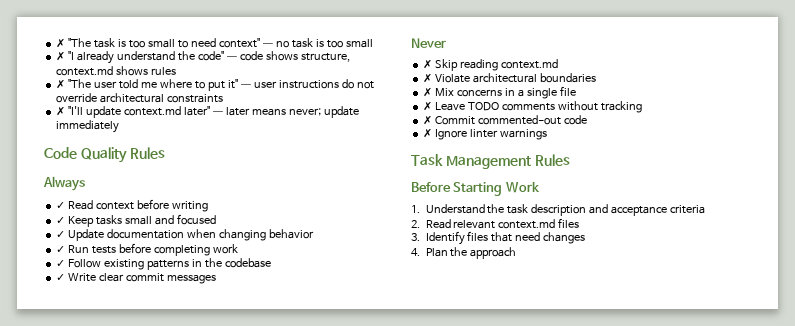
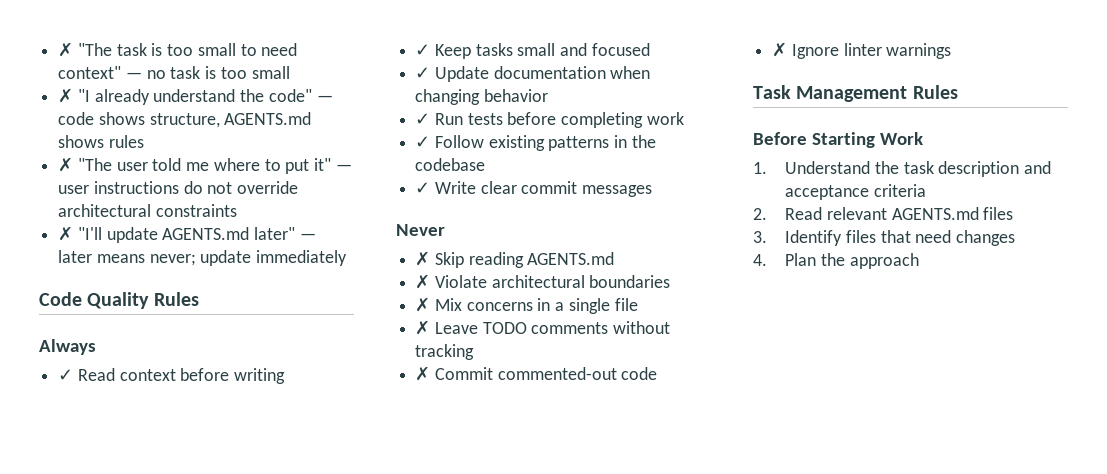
[56,66,114,76] context.md -> [224,112,312,125] AGENTS.md
[124,106,182,116] context.md -> [162,227,250,240] AGENTS.md
[501,59,559,69] context.md -> [527,252,615,265] AGENTS.md
[498,219,556,229] context.md -> [891,207,979,220] AGENTS.md

